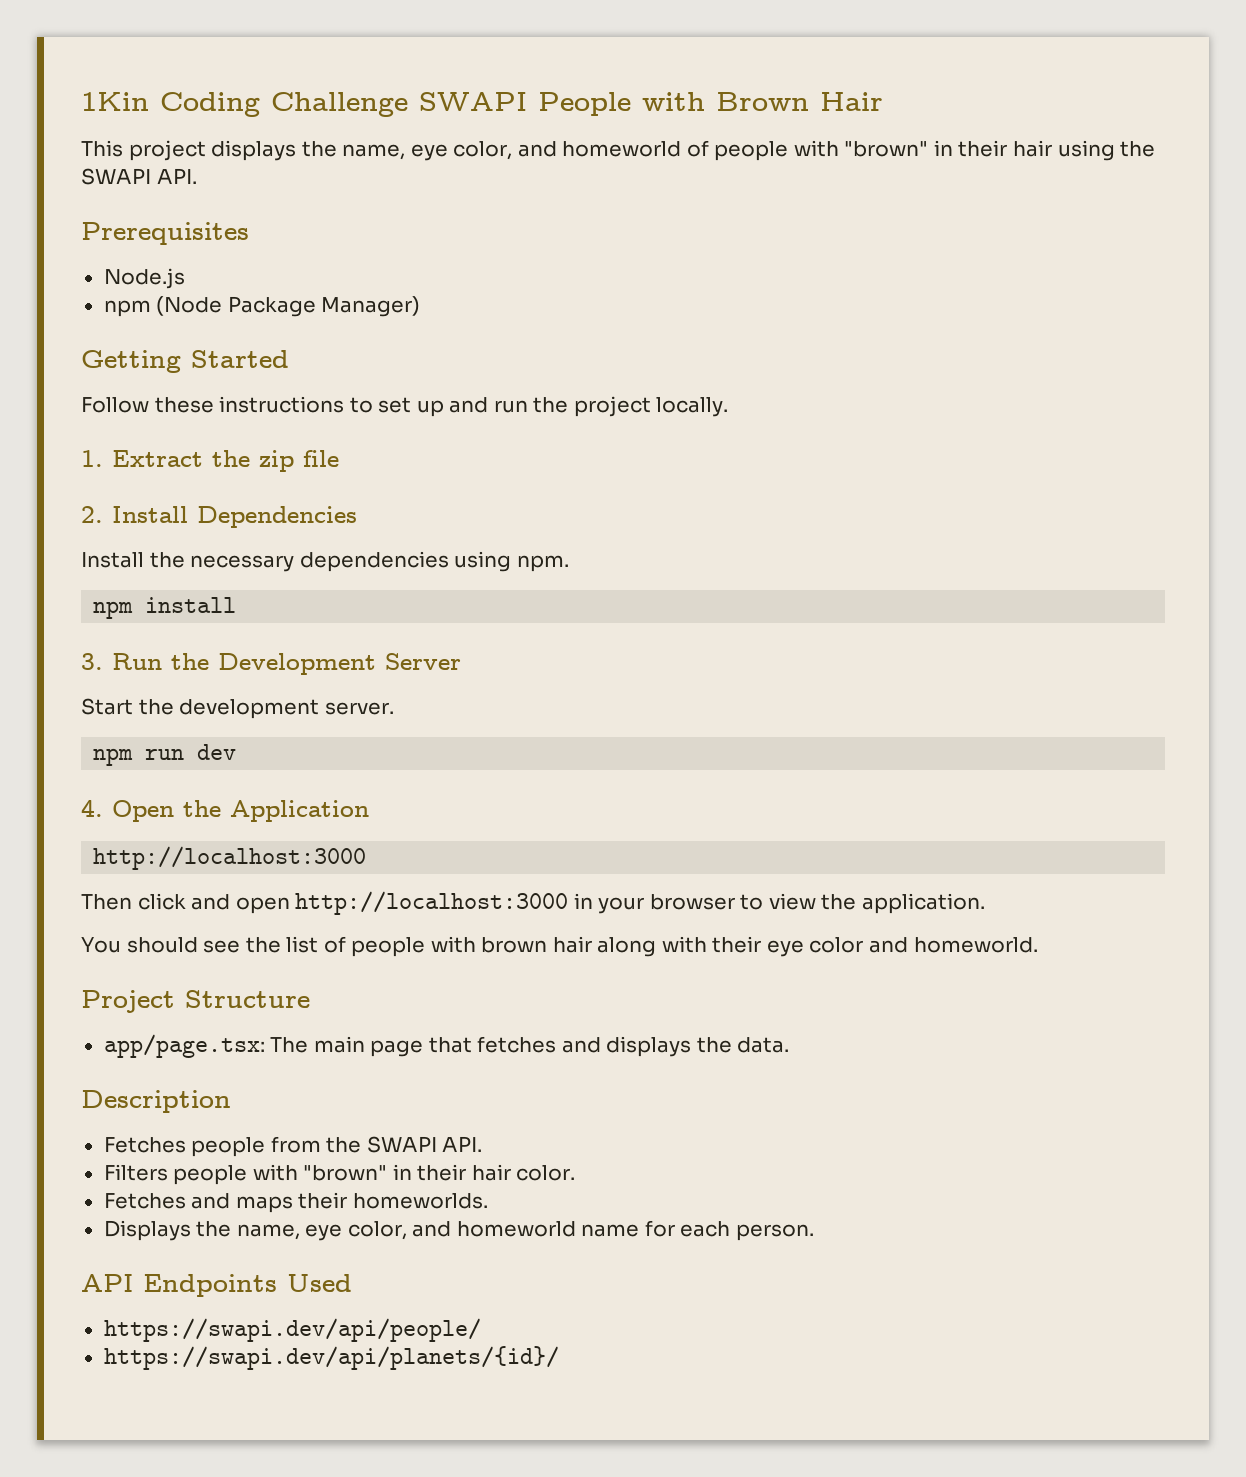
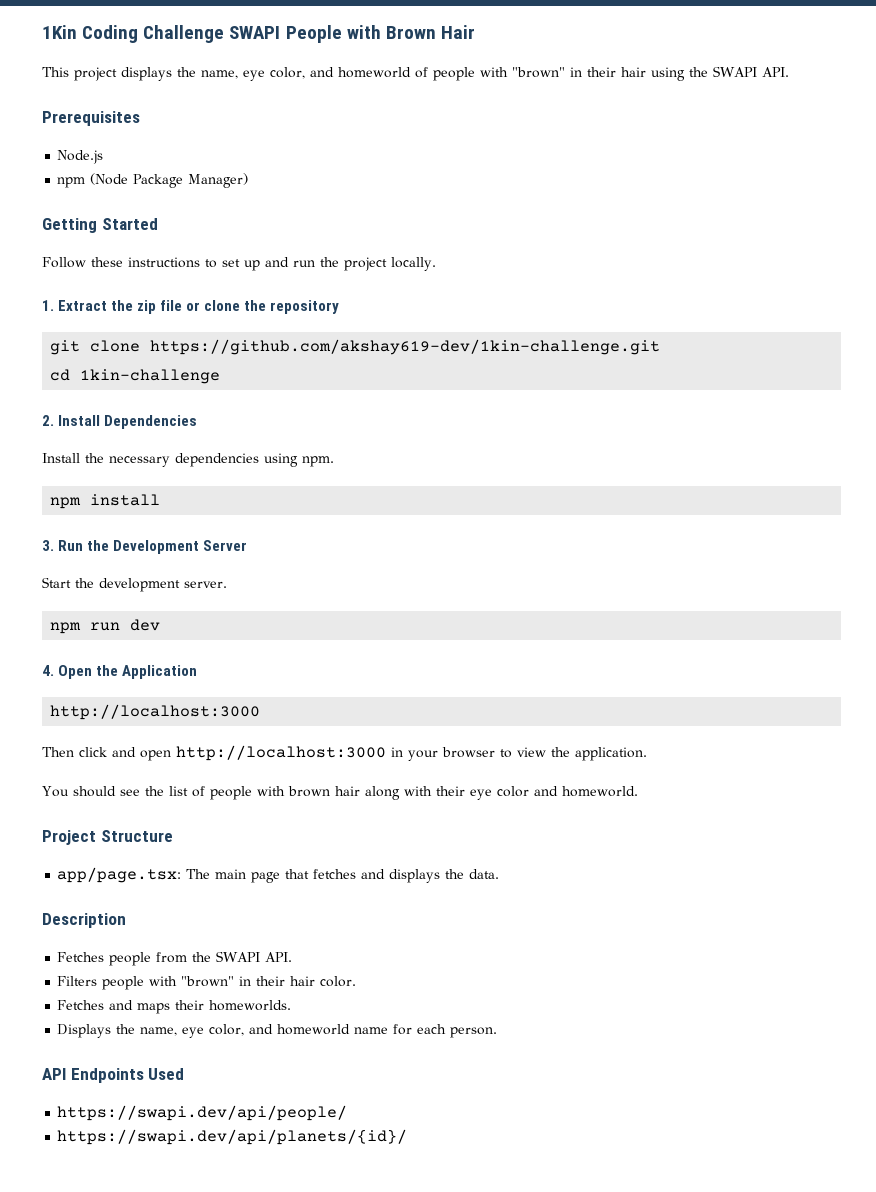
(339, 458) none -> [186,300,340,314] [50,339,661,355] [50,369,221,384] or clone the repository // git clone https://github.com/akshay619-dev/1kin-challenge.git // cd 1kin-challenge

